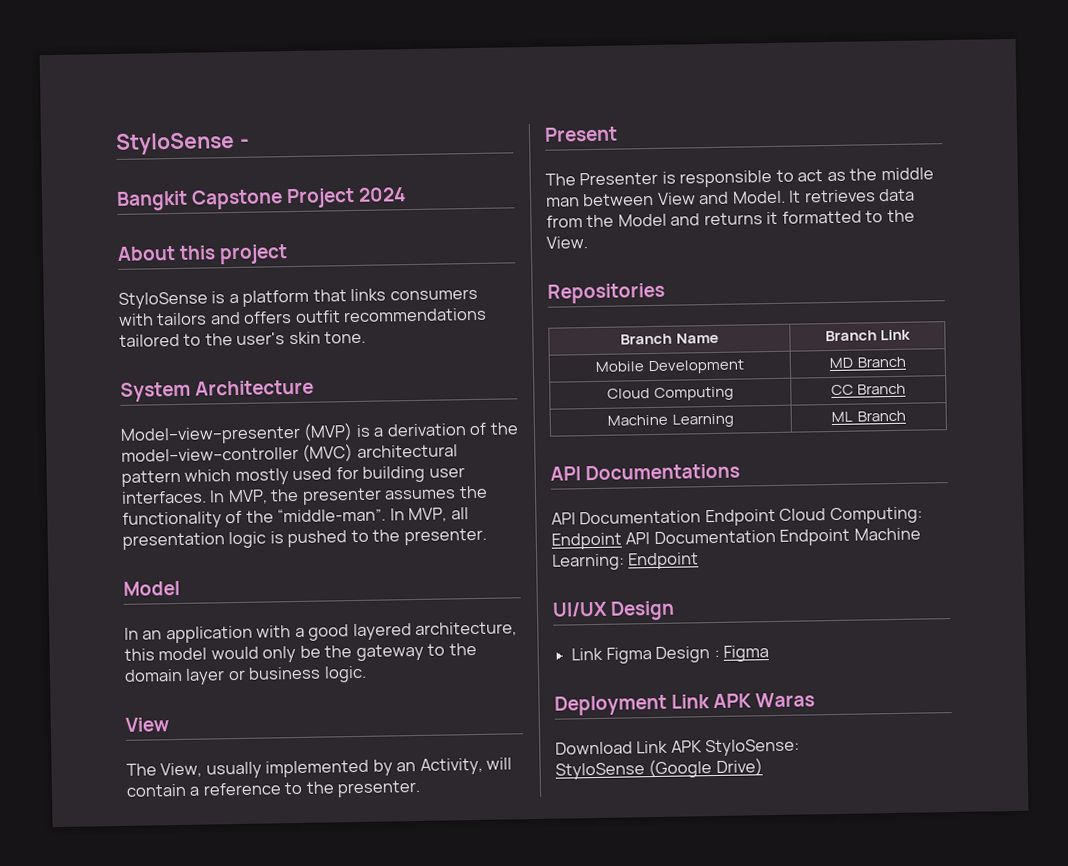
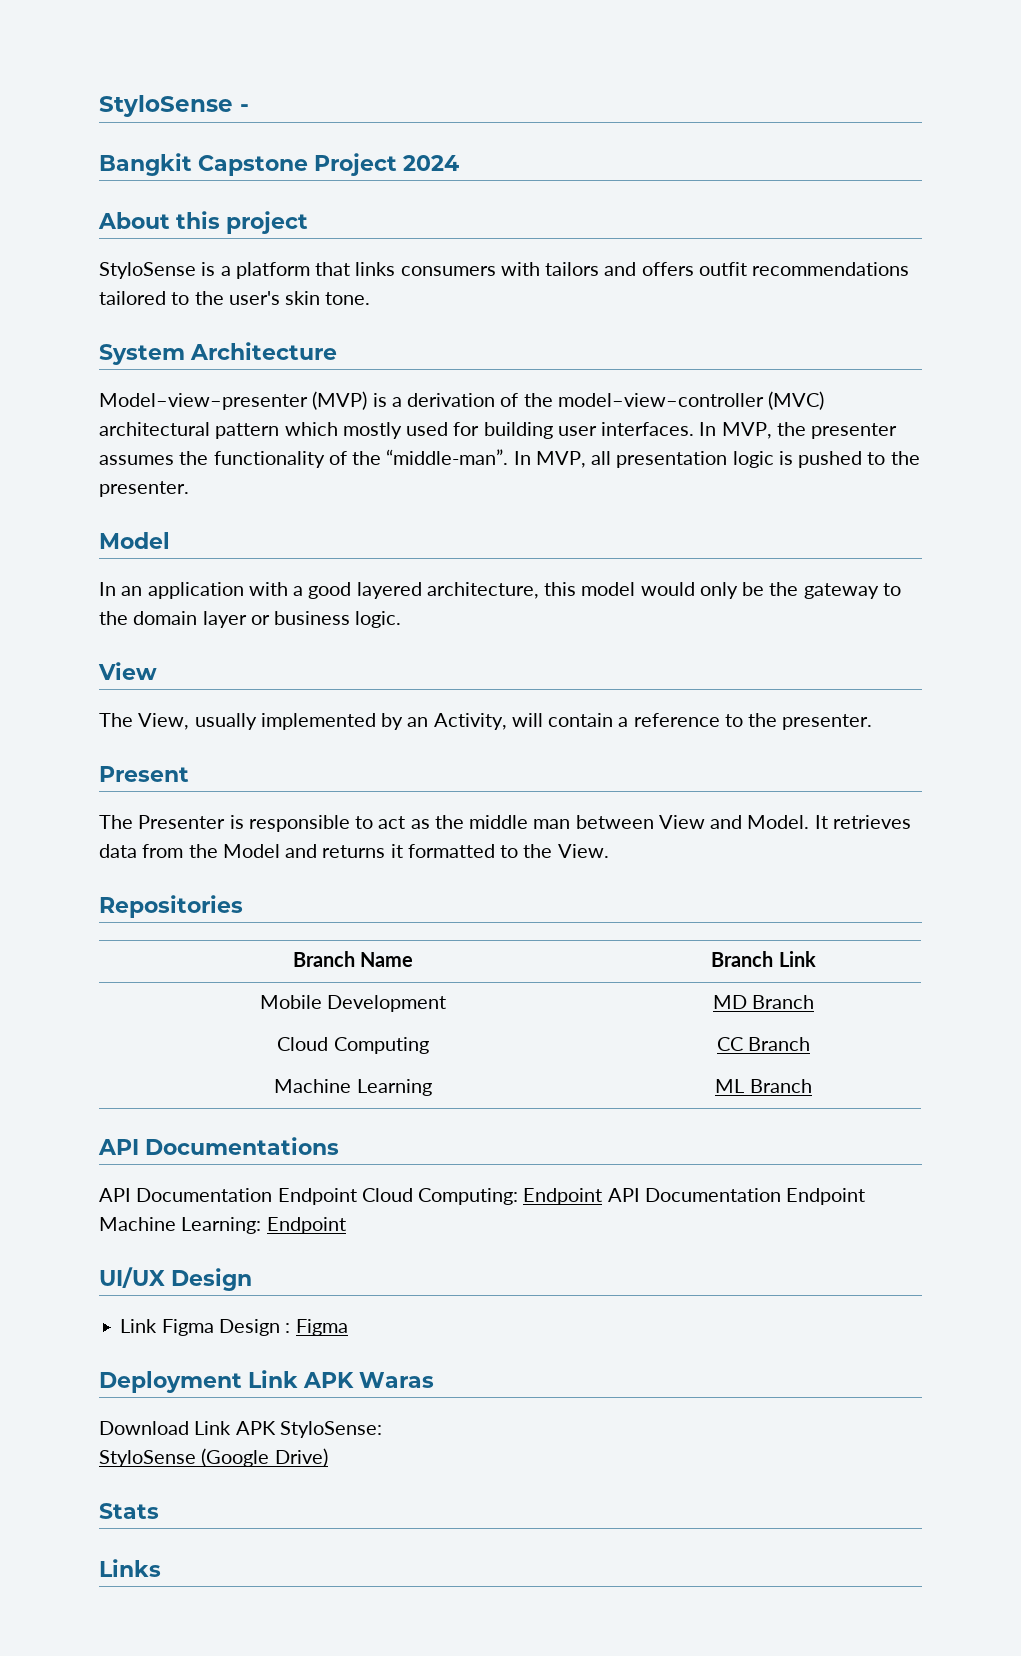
(763, 767) none -> [99,1503,159,1519] [99,1559,161,1577] // Stats // Links

